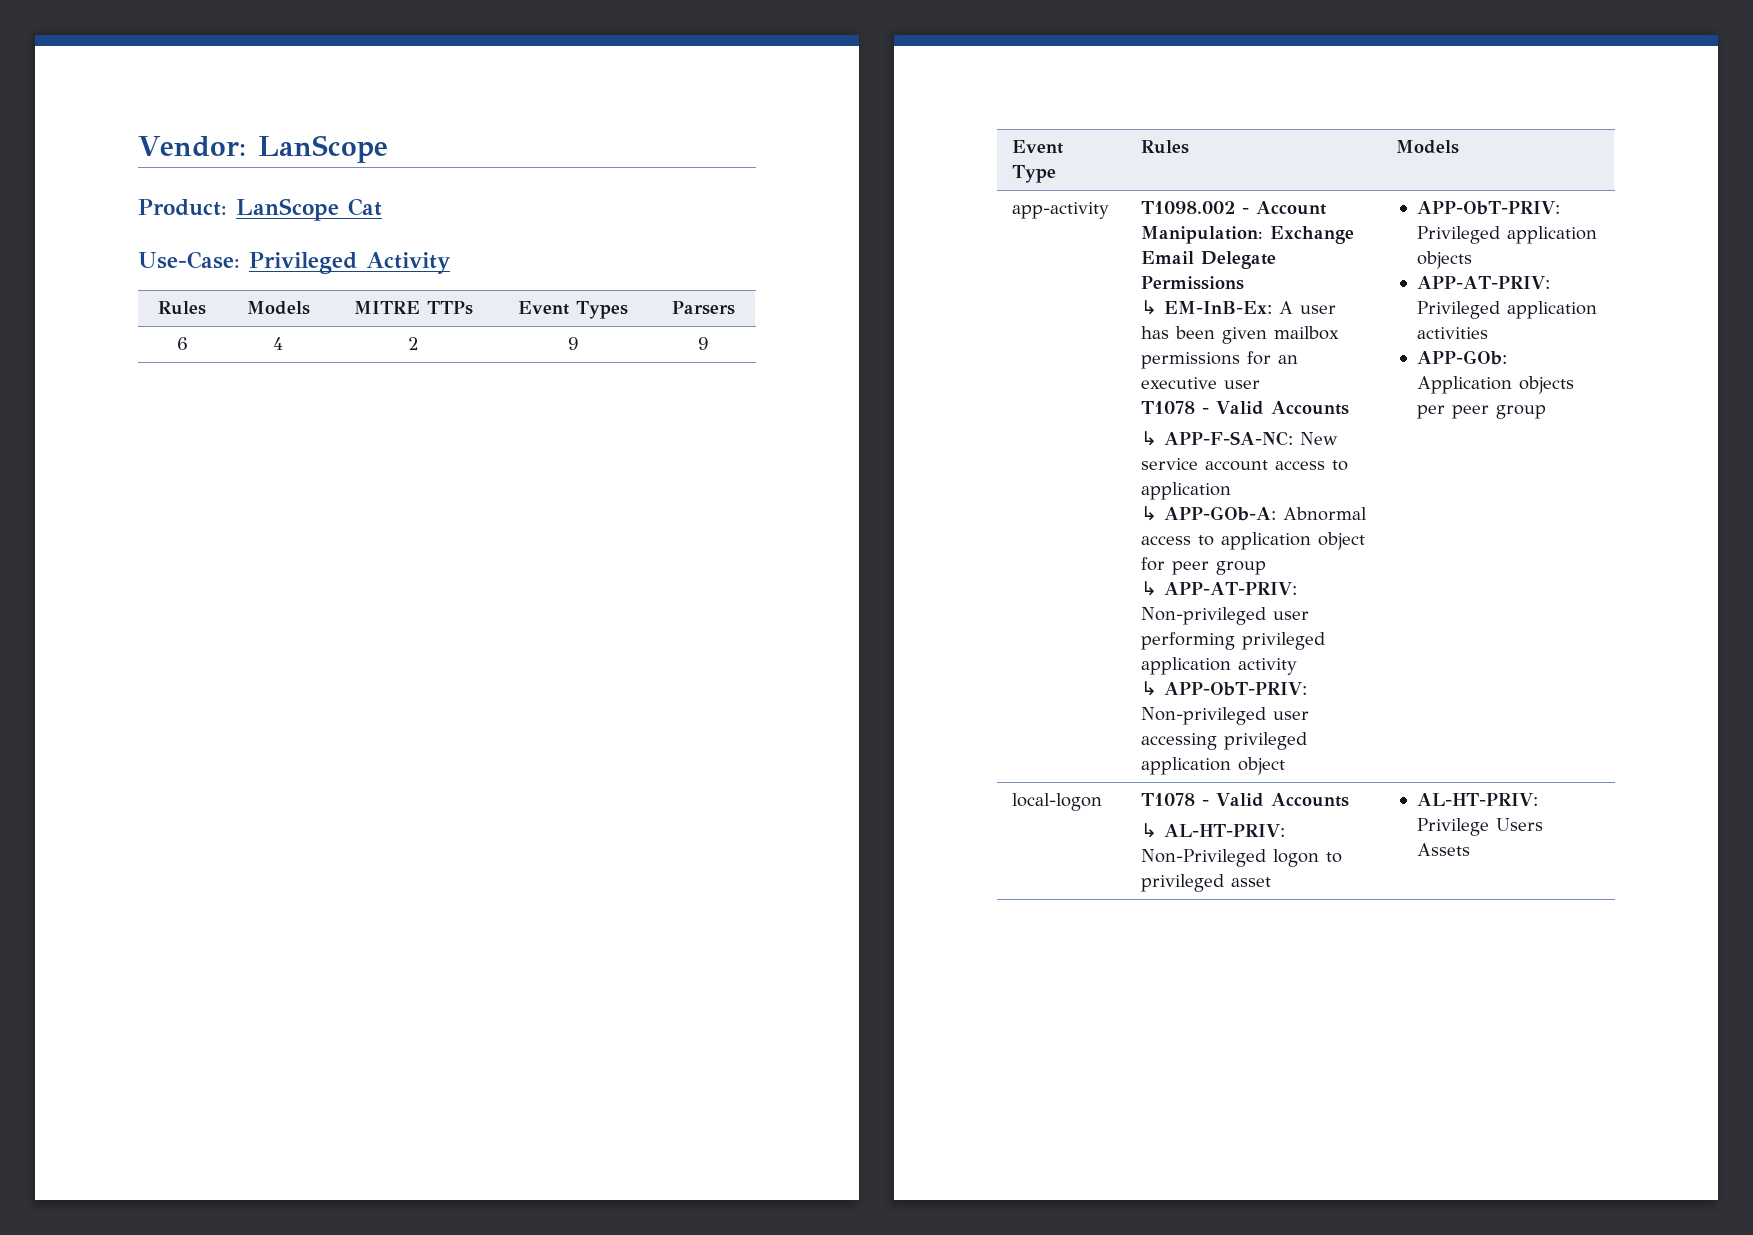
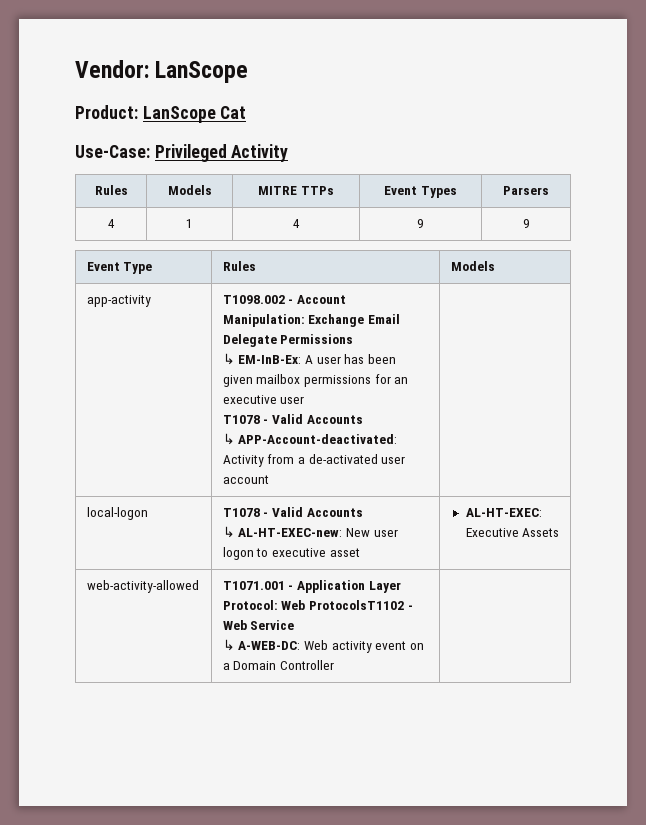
[176,337,188,350] [273,337,283,350] [407,337,419,350] 6 | 4 | 2 -> [107,219,115,228] [186,219,193,228] [292,219,300,228] 4 | 1 | 4
[1164,431,1339,446] [1141,458,1349,471] [1141,482,1232,500] [1141,506,1368,521] [1141,532,1366,550] [1141,557,1267,575] [1141,581,1298,596] [1141,607,1310,625] [1141,632,1326,650] [1141,657,1298,675] [1141,681,1308,696] [1141,707,1310,725] [1141,732,1308,750] [1141,757,1286,775] [1416,201,1560,215] [1416,226,1597,244] [1416,251,1472,269] [1416,276,1550,289] [1416,301,1597,319] [1416,327,1488,339] [1416,350,1507,365] [1416,376,1574,394] [1416,405,1546,419] APP-F-SA-NC: New service account access to application // ↳ APP-GOb-A: Abnormal access to application object for peer group // ↳ APP-AT-PRIV: Non-privileged user performing privileged application activity // ↳ APP-ObT-PRIV: Non-privileged user accessing privileged application object | APP-ObT-PRIV: Privileged application objects // APP-AT-PRIV: Privileged application activities // APP-GOb: Application objects per peer group -> [238,434,398,444] [222,454,406,467] [222,475,269,484] APP-Account-deactivated: Activity from a de-activated user account |
[1164,824,1286,837] [1141,849,1267,867] AL-HT-PRIV: Non-Privileged -> [238,528,398,537] AL-HT-EXEC-new: New user
[1141,874,1225,892] privileged -> [271,548,326,557] executive
[1416,793,1538,806] [1416,818,1543,836] [1416,843,1470,856] AL-HT-PRIV: Privilege Users Assets -> [465,508,542,517] [465,528,560,537] [86,580,199,593] [222,580,401,593] [222,600,413,610] [222,620,295,630] [222,639,424,653] [222,660,334,670] AL-HT-EXEC: Executive Assets // web-activity-allowed | T1071.001 - Application Layer Protocol: Web ProtocolsT1102 - Web Service // ↳ A-WEB-DC: Web activity event on a Domain Controller |

